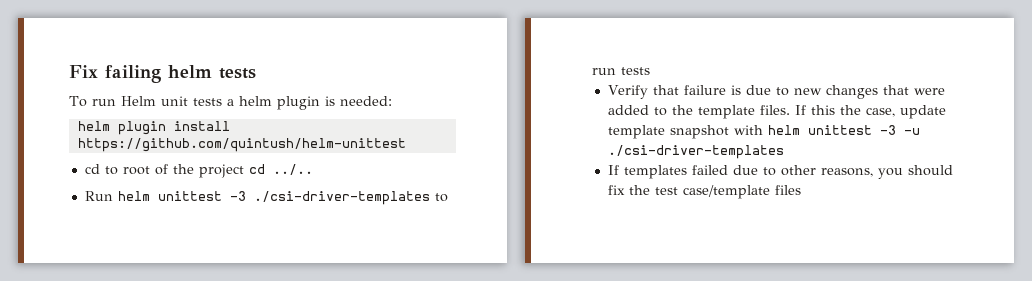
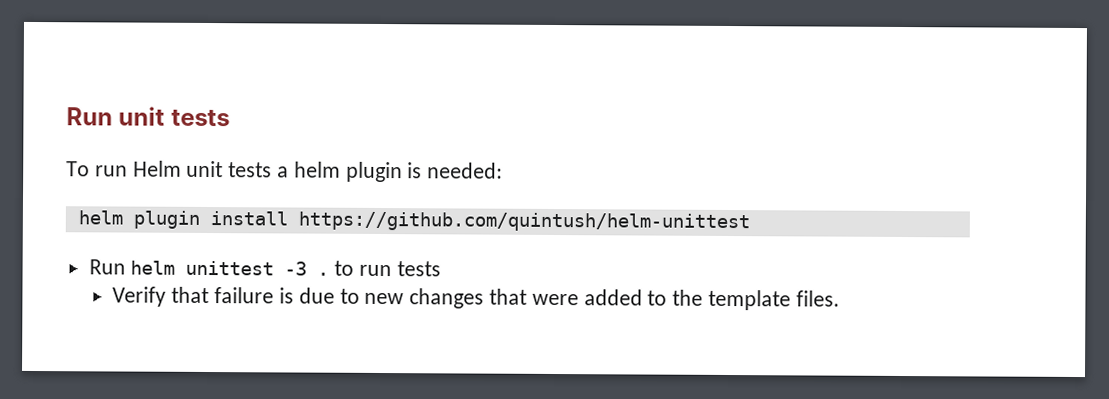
[69,65,212,83] Fix failing helm -> [66,106,166,126] Run unit
[84,164,313,178] // cd to root of the project cd ../.. -> (750, 222) none
[253,191,430,205] ./csi-driver-templates -> [317,272,330,276] .
[795,105,947,119] [608,125,921,139] [608,145,785,159] [608,165,954,179] [608,185,802,199] If this the case, update template snapshot with helm unittest -3 -u ./csi-driver-templates // If templates failed due to other reasons, you should fix the test case/template files -> (840, 298) none

